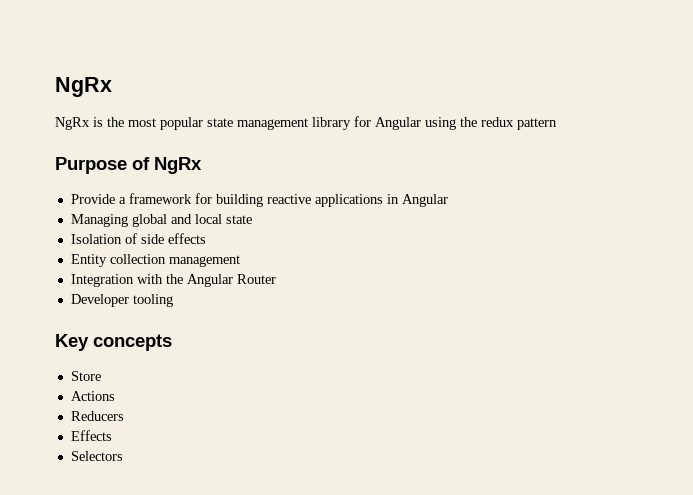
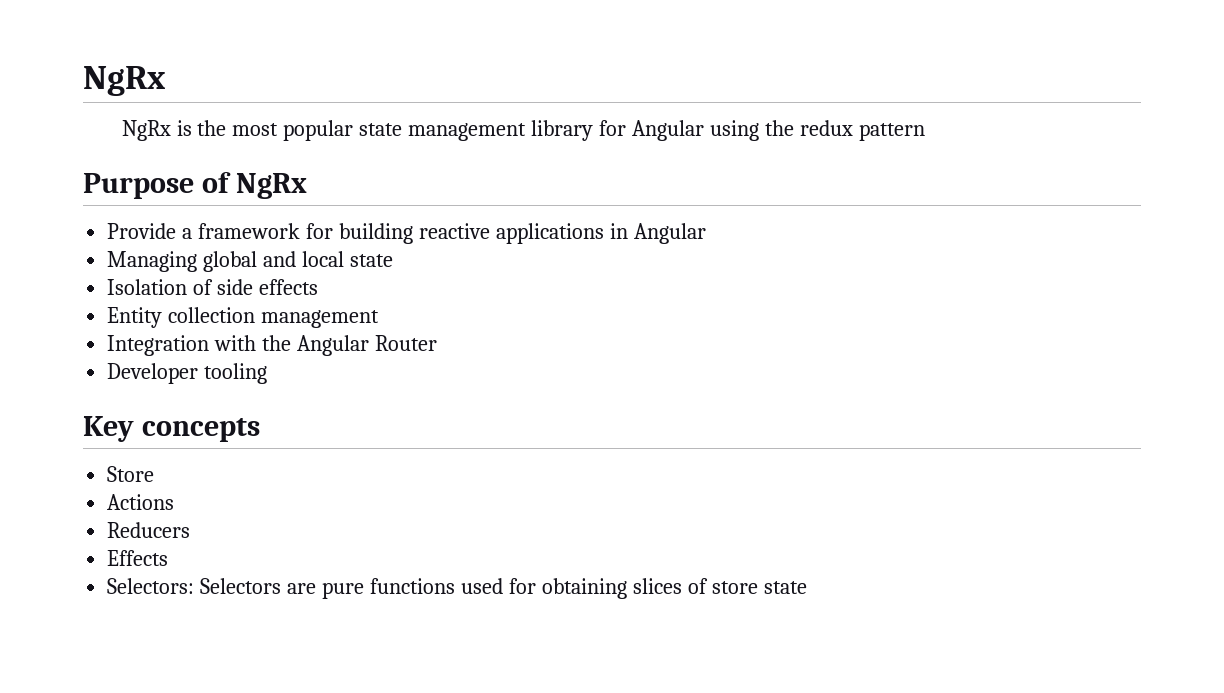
[70,451,123,461] Selectors -> [107,578,807,599] Selectors: Selectors are pure functions used for obtaining slices of store state

